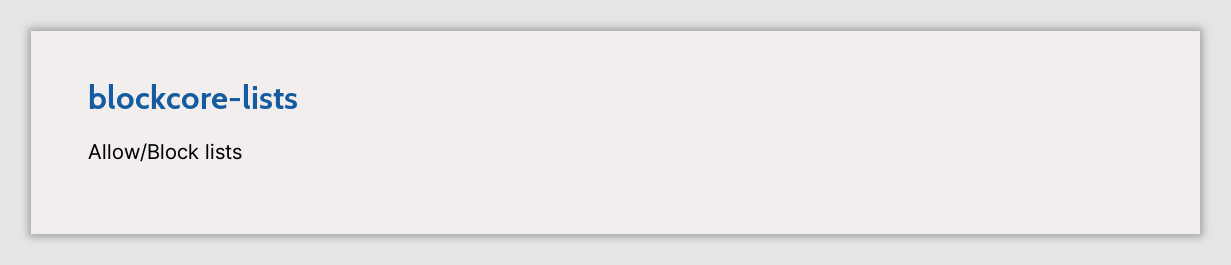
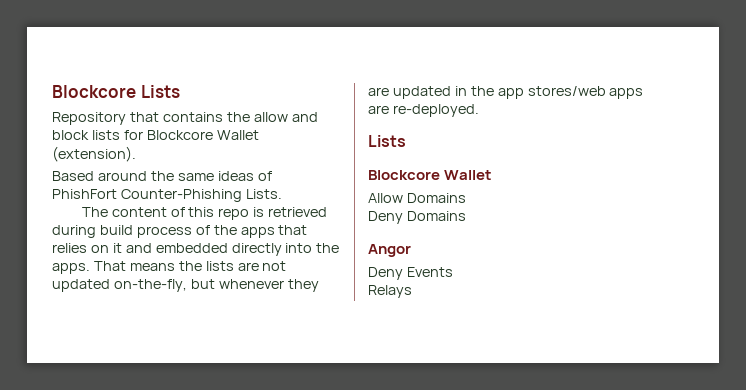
[88,84,298,109] [88,143,242,162] blockcore-lists // Allow/Block lists -> [52,85,180,98] [52,112,318,125] [52,130,259,140] [52,146,136,162] [52,171,272,181] [52,189,282,202] [81,207,328,220] [52,225,308,238] [52,243,340,256] [52,261,287,274] [52,279,319,292] [368,86,644,99] [368,104,479,117] [368,135,406,147] [368,170,493,180] [368,193,466,203] [368,211,466,224] [368,244,411,257] [368,267,453,280] [368,285,412,298] Blockcore Lists // Repository that contains the allow and block lists for Blockcore Wallet (extension). // Based around the same ideas of PhishFort Counter-Phishing Lists. // The content of this repo is retrieved during build process of the apps that relies on it and embedded directly into the apps. That means the lists are not updated on-the-fly, but whenever they are updated in the app stores/web apps are re-deployed. // Lists // Blockcore Wallet // Allow Domains // Deny Domains // Angor // Deny Events // Relays

